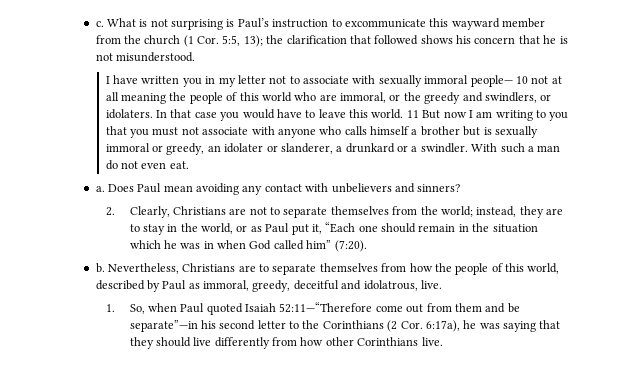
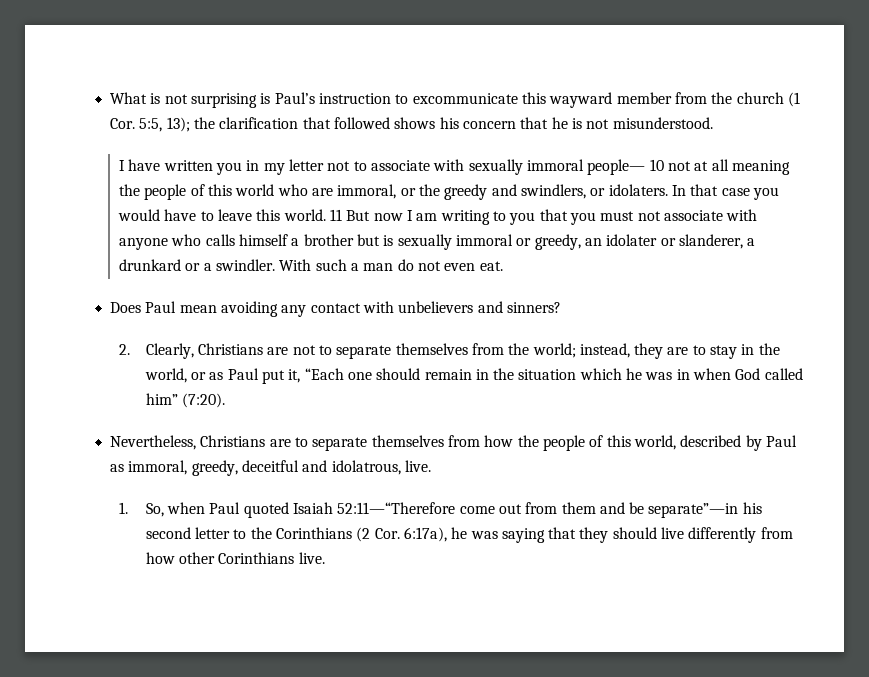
[95,21,104,27] c. -> (110, 98) none
[95,186,105,192] a. -> (503, 266) none
[95,263,105,273] b. -> (225, 400) none

